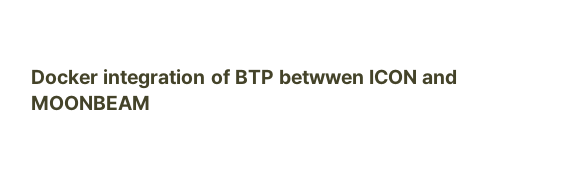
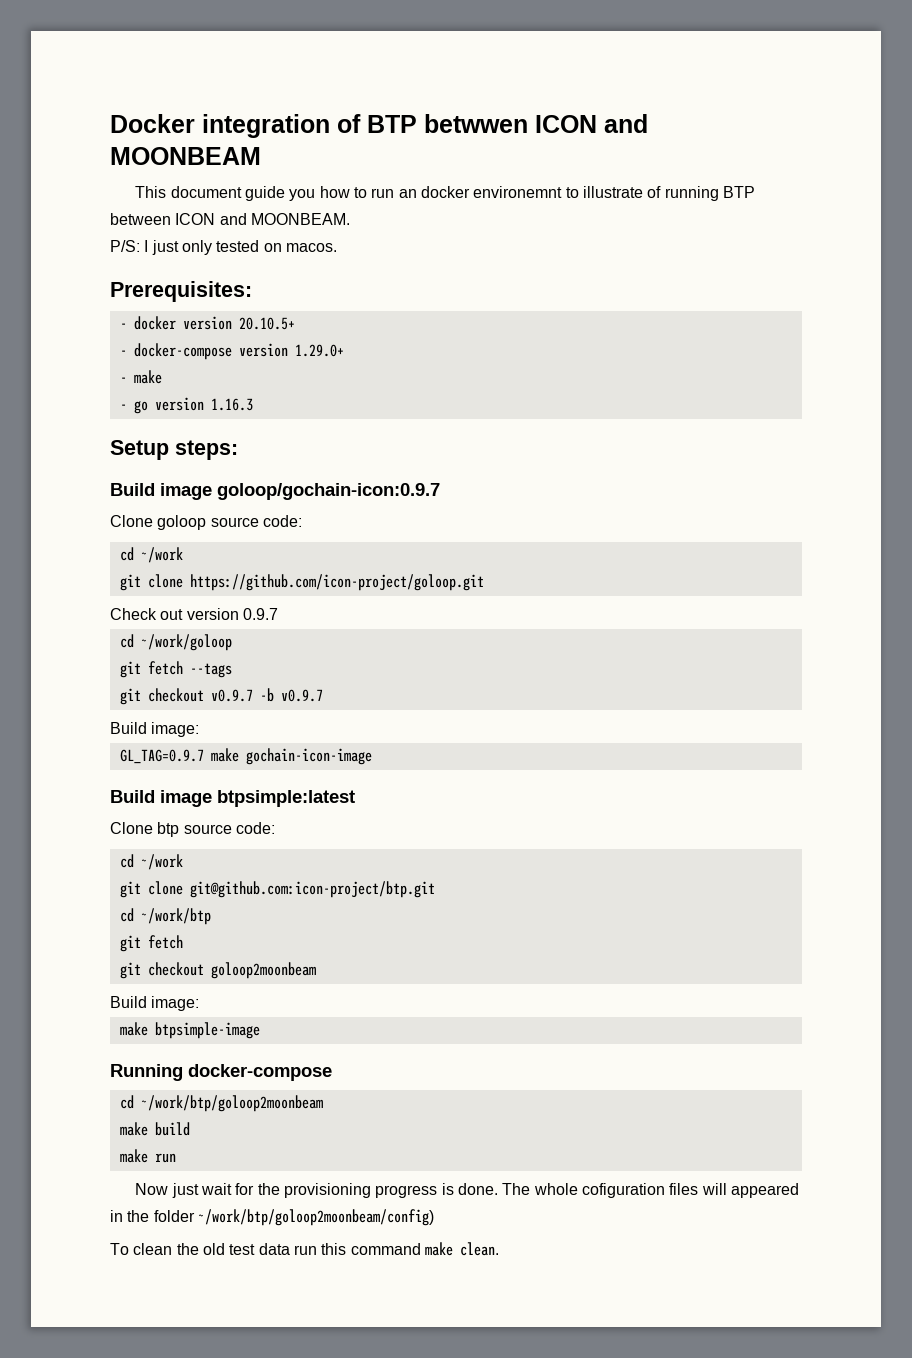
(150, 103) none -> [135,186,755,201] [110,213,350,225] [110,240,337,255] [110,281,252,302] [119,316,295,330] [119,343,344,360] [119,370,162,384] [119,397,253,414] [110,440,238,460] [110,483,440,500] [110,515,302,530] [119,547,183,563] [119,574,484,591] [110,608,278,620] [119,634,232,651] [119,661,232,678] [119,688,323,705] [110,722,200,737] [119,748,372,765] [110,790,355,807] [110,822,275,837] [119,854,183,870] [119,881,435,898] [119,908,211,925] [119,935,183,952] [119,962,316,979] [110,996,200,1011] [119,1022,260,1039] [110,1064,332,1081] [119,1095,323,1112] [119,1122,190,1136] [119,1149,176,1163] [135,1183,799,1198] [110,1209,434,1226] [110,1242,499,1256] // This document guide you how to run an docker environemnt to illustrate of running BTP between ICON and MOONBEAM. // P/S: I just only tested on macos. // Prerequisites: // - docker version 20.10.5+ // - docker-compose version 1.29.0+ // - make // - go version 1.16.3 // Setup steps: // Build image goloop/gochain-icon:0.9.7 // Clone goloop source code: // cd ~/work // git clone https://github.com/icon-project/goloop.git // Check out version 0.9.7 // cd ~/work/goloop // git fetch --tags // git checkout v0.9.7 -b v0.9.7 // Build image: // GL_TAG=0.9.7 make gochain-icon-image // Build image btpsimple:latest // Clone btp source code: // cd ~/work // git clone git@github.com:icon-project/btp.git // cd ~/work/btp // git fetch // git checkout goloop2moonbeam // Build image: // make btpsimple-image // Running docker-compose // cd ~/work/btp/goloop2moonbeam // make build // make run // Now just wait for the provisioning progress is done. The whole cofiguration files will appeared in the folder ~/work/btp/goloop2moonbeam/config) // To clean the old test data run this command make clean.

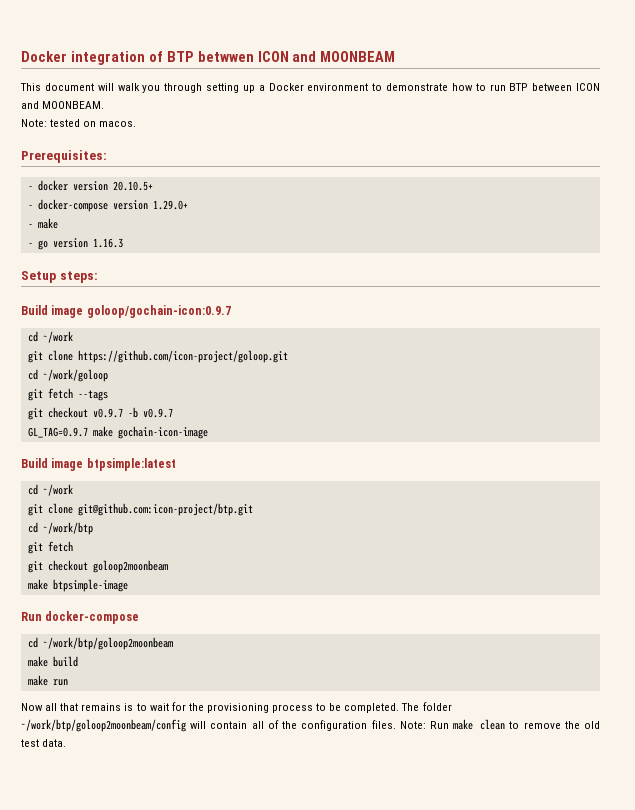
[245,186,719,201] guide you how to run an docker environemnt to illustrate of running -> [97,83,506,93] will walk you through setting up a Docker environment to demonstrate how to run
[110,240,212,255] P/S: I just only -> [21,119,47,127] Note:
[110,515,302,530] // Clone goloop source code: -> (231, 311) none
[110,608,278,620] // Check out version 0.9.7 -> (288, 356) none
[110,722,200,737] // Build image: -> (173, 413) none
[110,822,275,837] // Clone btp source code: -> (176, 464) none
[110,996,200,1011] // Build image: -> (168, 566) none
[110,1064,183,1081] Running -> [21,612,42,621] Run
[171,1183,799,1198] [110,1209,434,1226] [110,1242,499,1256] just wait for the provisioning progress is done. The whole cofiguration files will appeared in the folder ~/work/btp/goloop2moonbeam/config) // To clean the old test data run this command make clean. -> [45,702,452,713] [21,719,600,732] [21,739,67,747] all that remains is to wait for the provisioning process to be completed. The folder ~/work/btp/goloop2moonbeam/config will contain all of the configuration files. Note: Run make clean to remove the old test data.

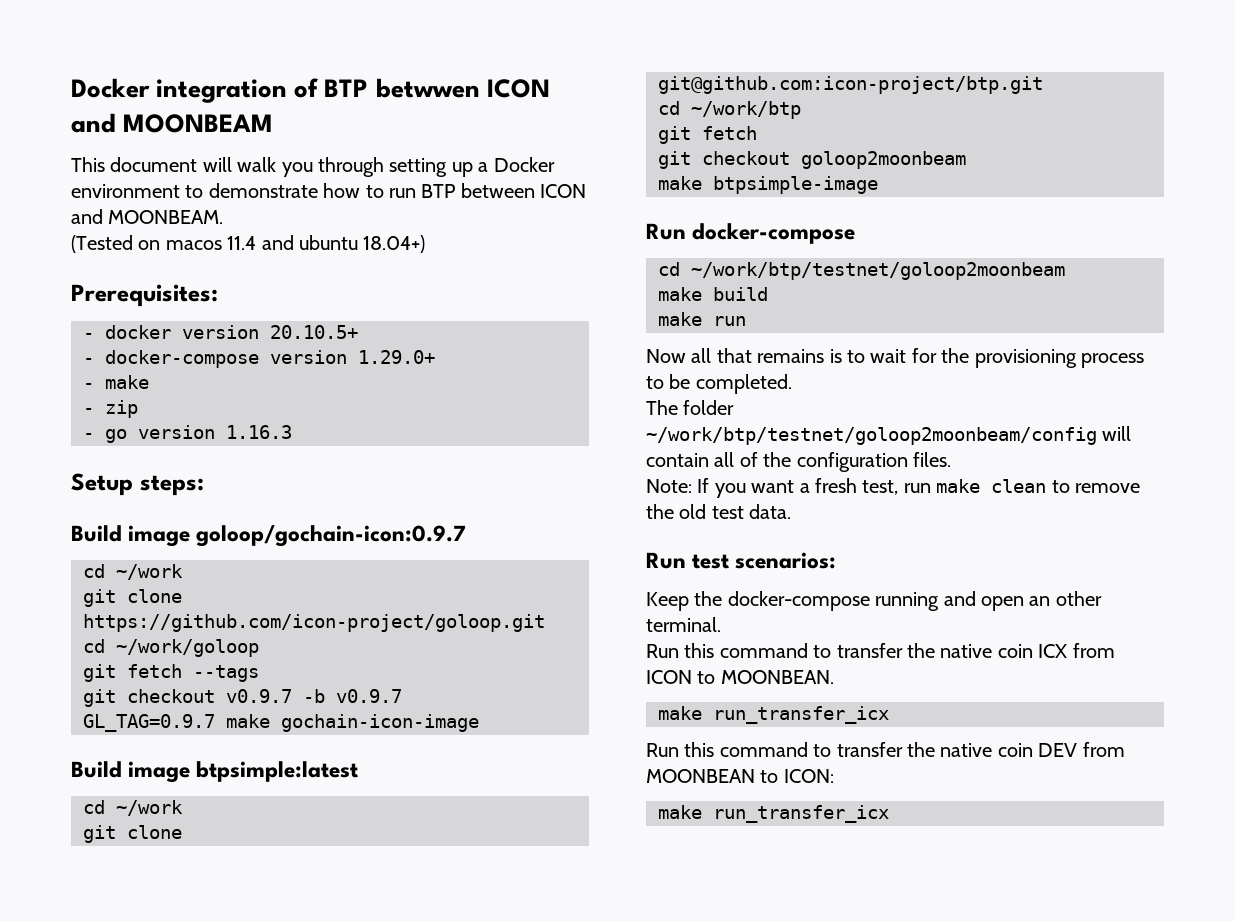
[21,119,137,127] Note: tested on macos. -> [71,235,426,253] (Tested on macos 11.4 and ubuntu 18.04+)
(58, 223) none -> [83,400,138,418] // - zip
[42,637,173,650] ~/work/btp/goloop2moonbeam -> [691,262,1065,280] ~/work/btp/testnet/goloop2moonbeam
(400, 708) none -> (792, 384) //
[21,719,186,732] ~/work/btp/goloop2moonbeam/config -> [646,427,1097,445] ~/work/btp/testnet/goloop2moonbeam/config
[399,721,450,729] Note: Run -> [646,478,931,498] // Note: If you want a fresh test, run
(67, 743) none -> [646,552,837,569] [646,591,1102,611] [646,617,721,632] [646,643,1115,658] [646,670,834,684] [658,706,889,724] [646,742,1125,757] [646,769,834,783] [658,805,889,823] // Run test scenarios: // Keep the docker-compose running and open an other terminal. // Run this command to transfer the native coin ICX from ICON to MOONBEAN. // make run_transfer_icx // Run this command to transfer the native coin DEV from MOONBEAN to ICON: // make run_transfer_icx

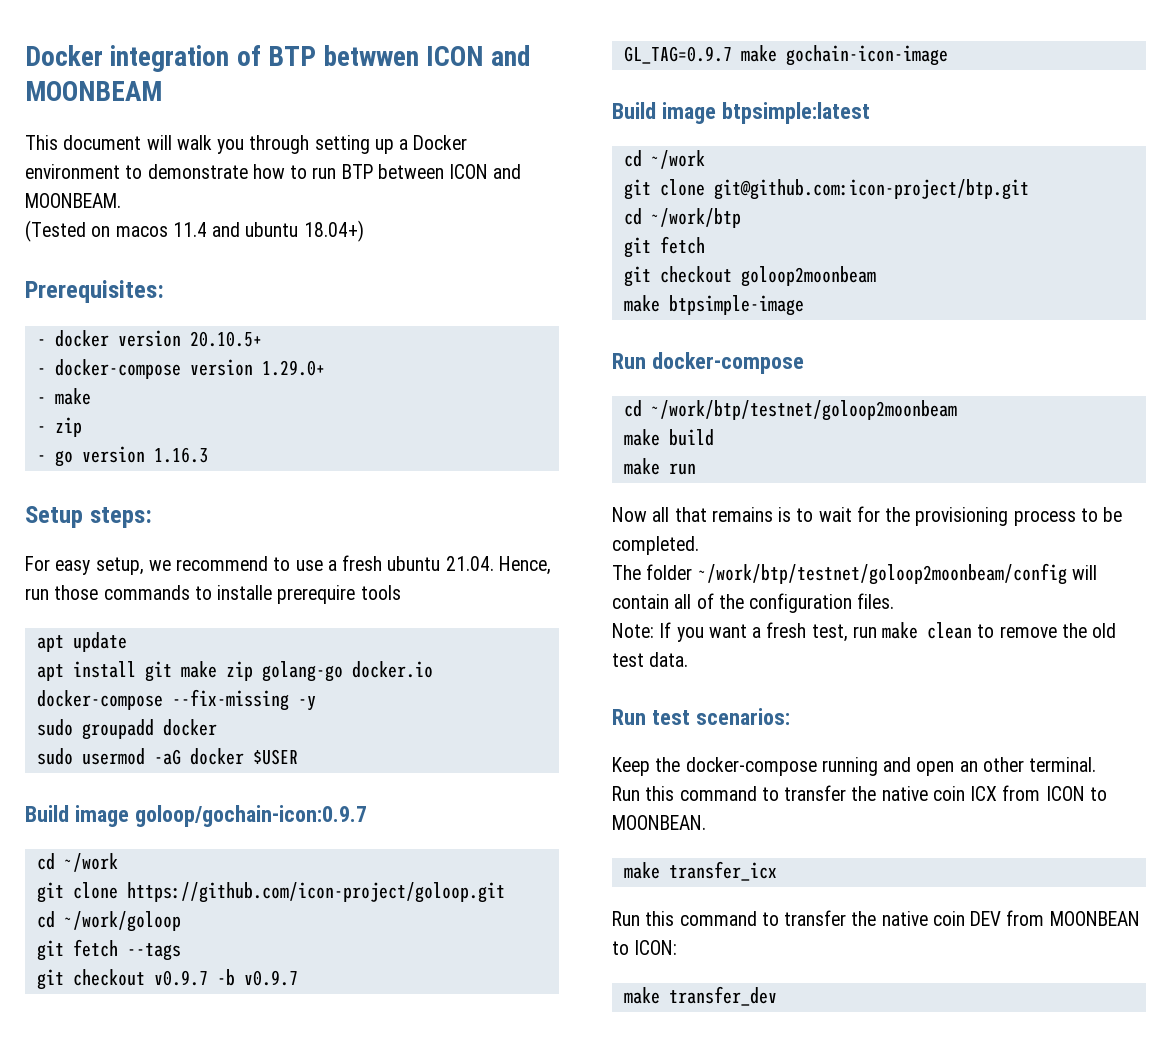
(204, 485) none -> [25,555,551,575] [25,585,401,604] [36,632,127,652] [36,661,433,682] [36,689,316,711] [36,719,217,740] [36,748,298,765] // For easy setup, we recommend to use a fresh ubuntu 21.04. Hence, run those commands to installe prerequire tools // apt update // apt install git make zip golang-go docker.io docker-compose --fix-missing -y // sudo groupadd docker // sudo usermod -aG docker $USER
[713,706,889,724] run_transfer_icx -> [668,861,777,881] transfer_icx
[713,805,889,823] run_transfer_icx -> [668,986,777,1006] transfer_dev

